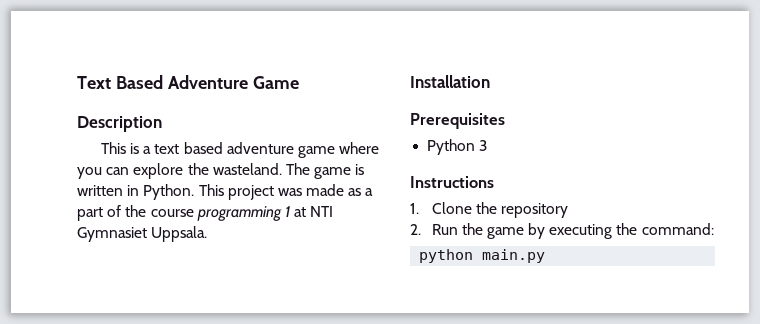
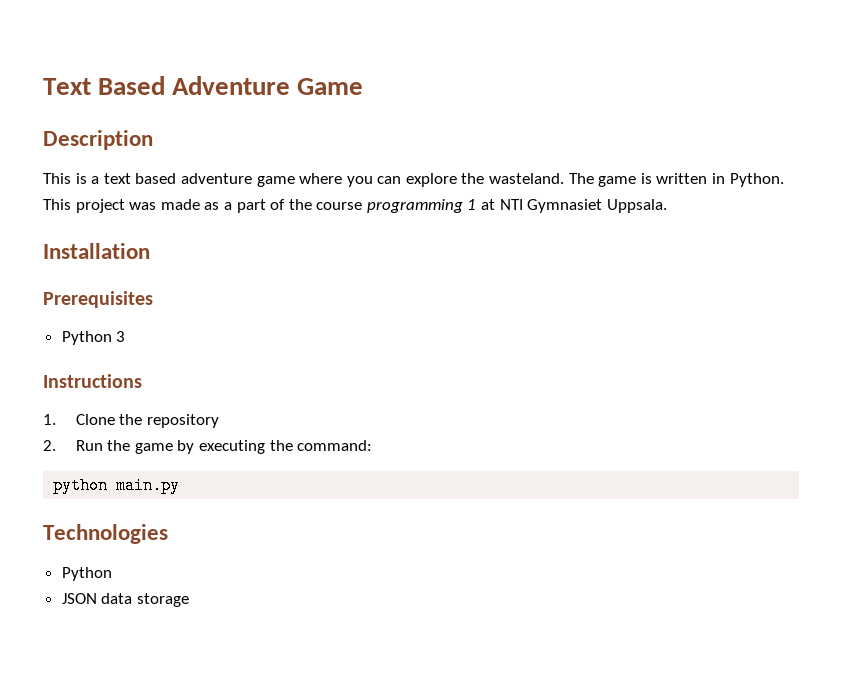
(546, 256) none -> [43,524,168,544] [61,567,112,581] [61,593,189,607] // Technologies // Python // JSON data storage

